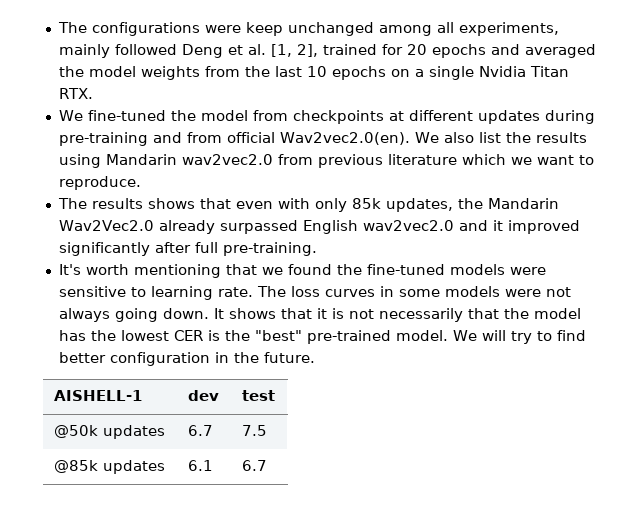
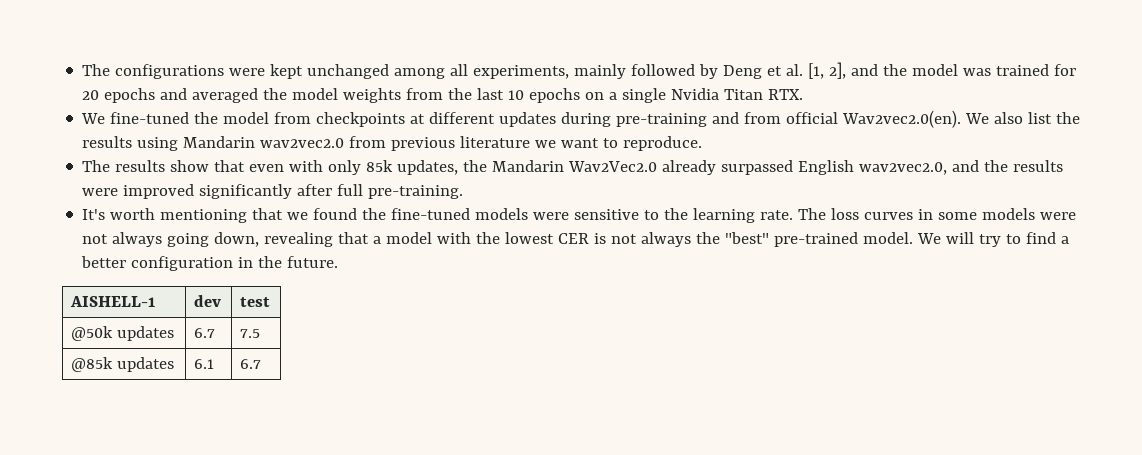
[245,22,283,36] keep -> [270,64,304,79] kept
(177, 49) none -> [699,64,719,79] by
(318, 50) none -> [851,64,992,76] and the model was
[461,154,506,165] which -> (531, 142) none
[147,198,195,209] shows -> [170,160,210,172] show
[362,220,503,231] wav2vec2.0 and it -> [859,160,1064,175] [82,188,119,196] wav2vec2.0, and the results were
(146, 292) none -> [664,208,689,220] the
[162,308,581,322] [58,330,86,341] down. It shows that it is not necessarily that the model has -> [214,232,472,247] down, revealing that a model with
(220, 335) none -> [611,232,692,247] not always
(586, 335) none -> [1061,236,1070,244] a

